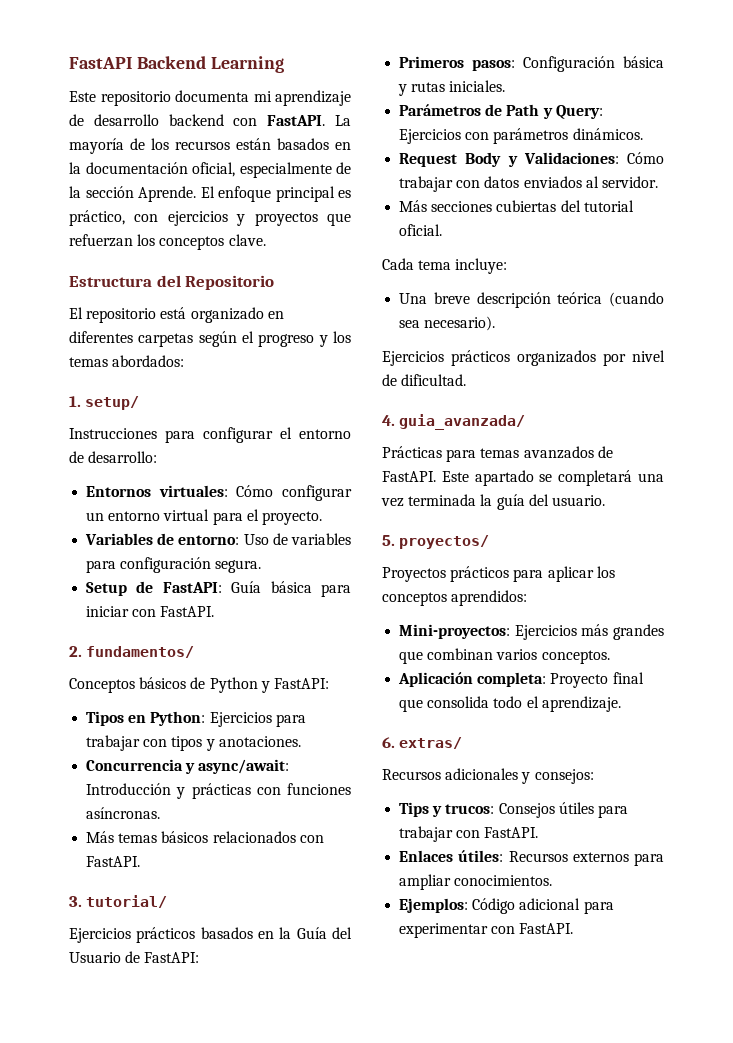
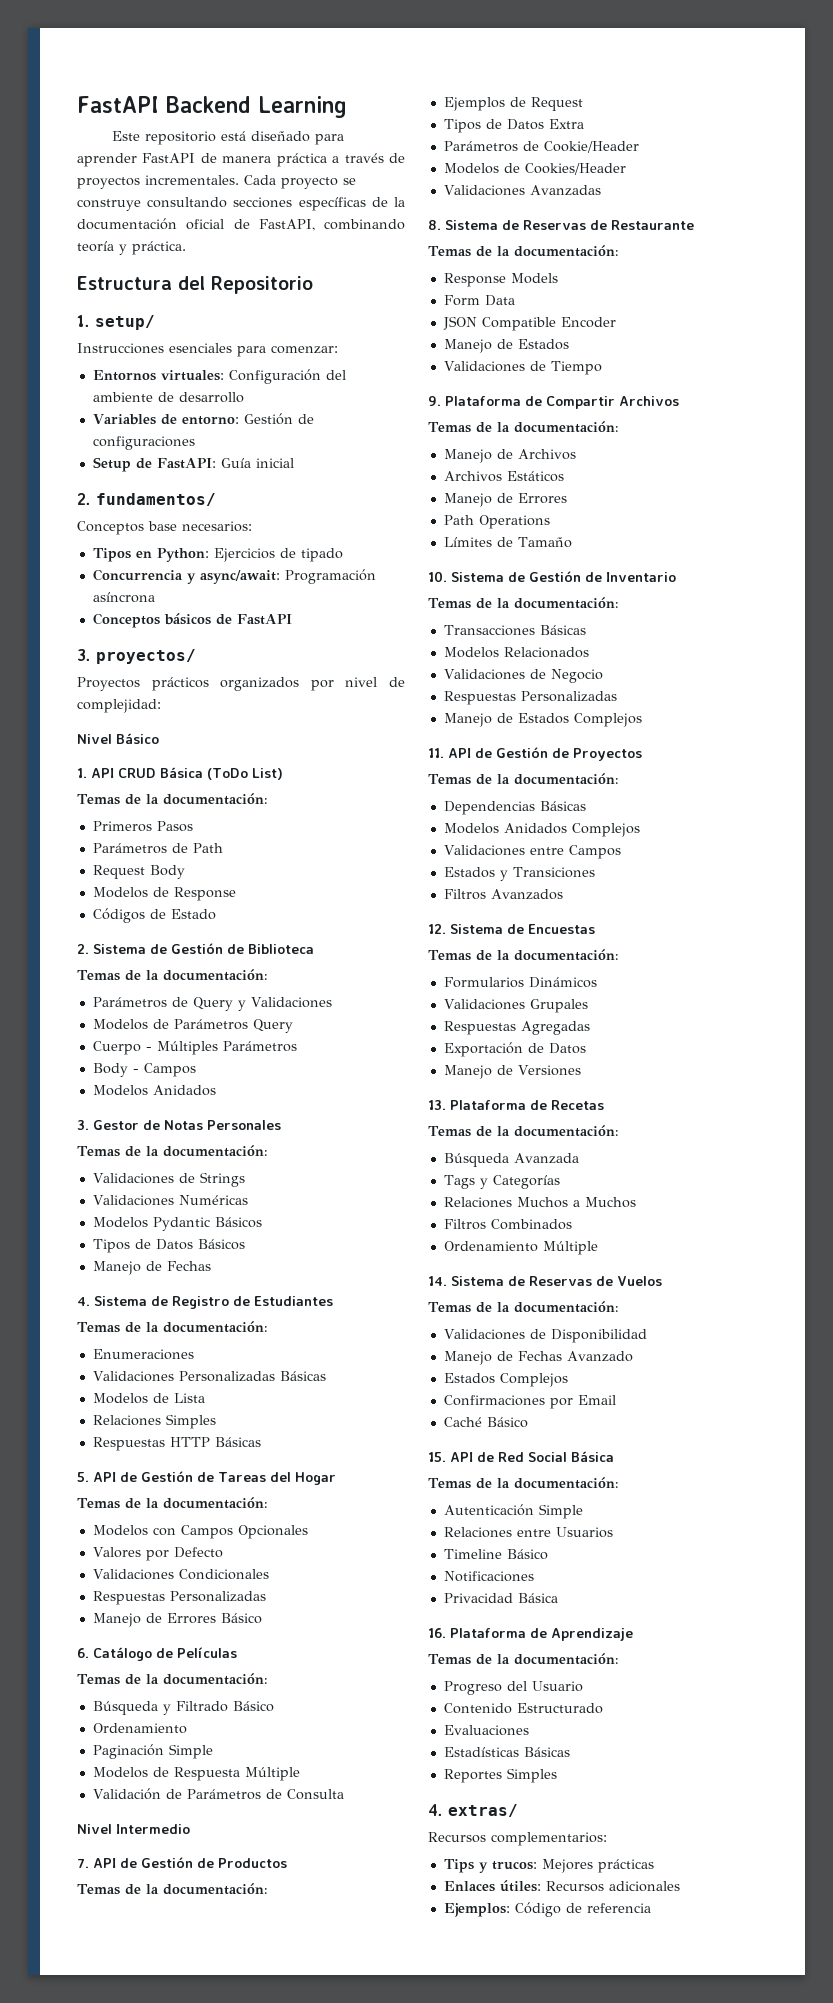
[175,90,351,106] [69,114,351,126] [69,138,351,154] [69,162,351,178] [69,186,351,202] [69,210,351,226] [69,234,266,250] [69,275,275,290] [69,307,284,323] [69,331,351,347] [69,355,185,367] [69,396,140,410] [69,427,351,443] [69,451,158,463] [86,485,352,501] [86,509,322,525] [85,533,351,545] [86,557,262,573] [86,581,351,597] [86,606,215,617] [69,646,195,658] [69,677,329,693] [86,711,306,727] [86,735,301,751] [86,759,290,774] [86,783,351,799] [86,807,161,819] [86,831,324,843] [86,856,141,867] [69,895,168,908] [69,927,352,943] [69,951,200,963] [399,56,664,72] [398,80,506,96] [399,104,603,119] [399,128,643,144] [399,152,664,167] [399,176,658,192] [399,200,634,212] [399,224,443,236] [382,258,508,274] [399,292,664,308] [399,316,496,331] [382,351,444,366] documenta mi aprendizaje de desarrollo backend con FastAPI. La mayoría de los recursos están basados en la documentación oficial, especialmente de la sección Aprende. El enfoque principal es práctico, con ejercicios y proyectos que refuerzan los conceptos clave. // Estructura del Repositorio // El repositorio está organizado en diferentes carpetas según el progreso y los temas abordados: // 1. setup/ // Instrucciones para configurar el entorno de desarrollo: // Entornos virtuales: Cómo configurar un entorno virtual para el proyecto. // Variables de entorno: Uso de variables para configuración segura. // Setup de FastAPI: Guía básica para iniciar con FastAPI. // 2. fundamentos/ // Conceptos básicos de Python y FastAPI: // Tipos en Python: Ejercicios para trabajar con tipos y anotaciones. // Concurrencia y async/await: Introducción y prácticas con funciones asíncronas. // Más temas básicos relacionados con FastAPI. // 3. tutorial/ // Ejercicios prácticos basados en la Guía del Usuario de FastAPI: // Primeros pasos: Configuración básica y rutas iniciales. // Parámetros de Path y Query: Ejercicios con parámetros dinámicos. // Request Body y Validaciones: Cómo trabajar con datos enviados al servidor. // Más secciones cubiertas del tutorial oficial. // Cada tema incluye: // Una breve descripción teórica (cuando sea necesario). // Ejercicios -> [220,131,344,145] [77,153,405,167] [77,175,356,189] [77,197,405,211] [77,218,405,231] [77,241,186,255] [77,276,313,294] [77,315,155,330] [77,343,338,357] [92,369,346,384] [92,392,244,403] [92,413,314,425] [92,436,195,450] [92,457,294,472] [77,493,216,506] [77,521,252,535] [92,548,343,562] [92,569,376,584] [92,592,155,603] [92,613,292,628] [77,649,196,664] [77,677,140,691] está diseñado para aprender FastAPI de manera práctica a través de proyectos incrementales. Cada proyecto se construye consultando secciones específicas de la documentación oficial de FastAPI, combinando teoría y práctica. // Estructura del Repositorio // 1. setup/ // Instrucciones esenciales para comenzar: // Entornos virtuales: Configuración del ambiente de desarrollo // Variables de entorno: Gestión de configuraciones // Setup de FastAPI: Guía inicial // 2. fundamentos/ // Conceptos base necesarios: // Tipos en Python: Ejercicios de tipado // Concurrencia y async/await: Programación asíncrona // Conceptos básicos de FastAPI // 3. proyectos/ // Proyectos
[401,374,467,386] [382,414,526,430] [382,446,613,462] [382,470,664,486] [381,494,605,510] [382,535,490,549] [382,566,615,582] [382,590,528,606] [399,624,664,640] [399,648,610,664] [398,672,644,688] [399,696,621,712] [382,737,395,748] dificultad. // 4. guia_avanzada/ // Prácticas para temas avanzados de FastAPI. Este apartado se completará una vez terminada la guía del usuario. // 5. proyectos/ // Proyectos prácticos para aplicar los conceptos aprendidos: // Mini-proyectos: Ejercicios más grandes que combinan varios conceptos. // Aplicación completa: Proyecto final que consolida todo el aprendizaje. // 6. -> [77,699,161,713] [77,733,159,744] [77,767,283,780] [77,793,268,805] [92,821,193,832] [92,843,223,854] [92,865,185,879] [92,887,236,901] [92,908,216,923] [77,943,314,954] [77,969,268,981] [92,997,332,1011] [92,1019,293,1033] [92,1041,297,1055] [92,1063,196,1077] [92,1085,216,1096] [77,1120,281,1130] [77,1145,268,1157] [92,1172,245,1187] [92,1195,248,1206] [92,1217,262,1231] [92,1239,245,1253] [92,1261,211,1275] [77,1296,333,1309] [77,1321,268,1333] [92,1349,194,1360] [92,1371,326,1382] [92,1393,205,1404] [92,1414,216,1429] [92,1437,261,1451] [77,1471,336,1485] [77,1497,268,1509] [92,1525,308,1539] [92,1547,223,1561] [92,1569,269,1580] [92,1591,266,1605] [92,1613,262,1627] [77,1647,237,1661] [77,1673,268,1685] [92,1701,274,1715] [92,1723,187,1734] [92,1744,213,1759] [92,1767,300,1781] [92,1788,344,1800] [77,1824,190,1834] [77,1857,287,1868] [77,1883,268,1895] [443,97,583,111] [443,119,584,133] [443,141,639,153] [443,163,626,175] [443,185,601,196] [428,220,694,230] [428,245,619,257] [443,273,558,287] [443,295,515,306] [442,316,616,331] [443,339,569,353] [443,361,602,375] [428,396,679,409] [428,421,619,433] [443,449,576,463] [443,471,564,482] [443,493,567,507] [443,515,550,529] [443,537,572,548] [428,571,676,582] [428,597,619,609] [443,625,586,636] [443,647,589,658] [443,669,603,683] [443,691,617,705] [443,713,642,727] [428,747,642,761] [428,773,619,785] [443,801,586,815] [443,823,640,837] [443,845,621,859] [443,867,595,881] [443,889,563,900] [428,924,595,934] [428,949,619,961] [443,977,597,988] [443,999,588,1013] [443,1021,590,1035] [443,1042,586,1057] [443,1065,581,1079] [428,1100,604,1110] [428,1125,619,1137] [443,1153,579,1167] [443,1175,560,1189] [443,1197,636,1208] [443,1219,572,1230] [443,1241,598,1255] [428,1276,662,1286] [428,1301,619,1313] [443,1329,647,1343] [443,1351,633,1365] [443,1373,568,1387] [443,1395,616,1409] [443,1417,528,1428] [428,1451,614,1462] [428,1477,619,1489] [443,1504,583,1519] [443,1527,613,1538] [443,1549,548,1560] [443,1571,534,1582] [443,1593,558,1603] [428,1628,633,1641] [428,1653,619,1665] [443,1681,583,1695] [443,1703,603,1714] [443,1725,529,1736] [443,1747,570,1757] [443,1768,557,1783] [428,1804,443,1816] complejidad: // Nivel Básico // 1. API CRUD Básica (ToDo List) // Temas de la documentación: // Primeros Pasos // Parámetros de Path // Request Body // Modelos de Response // Códigos de Estado // 2. Sistema de Gestión de Biblioteca // Temas de la documentación: // Parámetros de Query y Validaciones // Modelos de Parámetros Query // Cuerpo - Múltiples Parámetros // Body - Campos // Modelos Anidados // 3. Gestor de Notas Personales // Temas de la documentación: // Validaciones de Strings // Validaciones Numéricas // Modelos Pydantic Básicos // Tipos de Datos Básicos // Manejo de Fechas // 4. Sistema de Registro de Estudiantes // Temas de la documentación: // Enumeraciones // Validaciones Personalizadas Básicas // Modelos de Lista // Relaciones Simples // Respuestas HTTP Básicas // 5. API de Gestión de Tareas del Hogar // Temas de la documentación: // Modelos con Campos Opcionales // Valores por Defecto // Validaciones Condicionales // Respuestas Personalizadas // Manejo de Errores Básico // 6. Catálogo de Películas // Temas de la documentación: // Búsqueda y Filtrado Básico // Ordenamiento // Paginación Simple // Modelos de Respuesta Múltiple // Validación de Parámetros de Consulta // Nivel Intermedio // 7. API de Gestión de Productos // Temas de la documentación: // Ejemplos de Request // Tipos de Datos Extra // Parámetros de Cookie/Header // Modelos de Cookies/Header // Validaciones Avanzadas // 8. Sistema de Reservas de Restaurante // Temas de la documentación: // Response Models // Form Data // JSON Compatible Encoder // Manejo de Estados // Validaciones de Tiempo // 9. Plataforma de Compartir Archivos // Temas de la documentación: // Manejo de Archivos // Archivos Estáticos // Manejo de Errores // Path Operations // Límites de Tamaño // 10. Sistema de Gestión de Inventario // Temas de la documentación: // Transacciones Básicas // Modelos Relacionados // Validaciones de Negocio // Respuestas Personalizadas // Manejo de Estados Complejos // 11. API de Gestión de Proyectos // Temas de la documentación: // Dependencias Básicas // Modelos Anidados Complejos // Validaciones entre Campos // Estados y Transiciones // Filtros Avanzados // 12. Sistema de Encuestas // Temas de la documentación: // Formularios Dinámicos // Validaciones Grupales // Respuestas Agregadas // Exportación de Datos // Manejo de Versiones // 13. Plataforma de Recetas // Temas de la documentación: // Búsqueda Avanzada // Tags y Categorías // Relaciones Muchos a Muchos // Filtros Combinados // Ordenamiento Múltiple // 14. Sistema de Reservas de Vuelos // Temas de la documentación: // Validaciones de Disponibilidad // Manejo de Fechas Avanzado // Estados Complejos // Confirmaciones por Email // Caché Básico // 15. API de Red Social Básica // Temas de la documentación: // Autenticación Simple // Relaciones entre Usuarios // Timeline Básico // Notificaciones // Privacidad Básica // 16. Plataforma de Aprendizaje // Temas de la documentación: // Progreso del Usuario // Contenido Estructurado // Evaluaciones // Estadísticas Básicas // Reportes Simples // 4.
[445,768,594,784] adicionales y consejos: -> [491,1832,607,1846] complementarios:
[498,802,628,818] [399,826,539,842] [399,850,664,866] [399,874,553,890] [399,898,614,914] [399,923,574,938] Consejos útiles para trabajar con FastAPI. // Enlaces útiles: Recursos externos para ampliar conocimientos. // Ejemplos: Código adicional para experimentar con FastAPI. -> [541,1859,654,1873] [443,1880,680,1892] [443,1902,651,1917] Mejores prácticas // Enlaces útiles: Recursos adicionales // Ejemplos: Código de referencia

